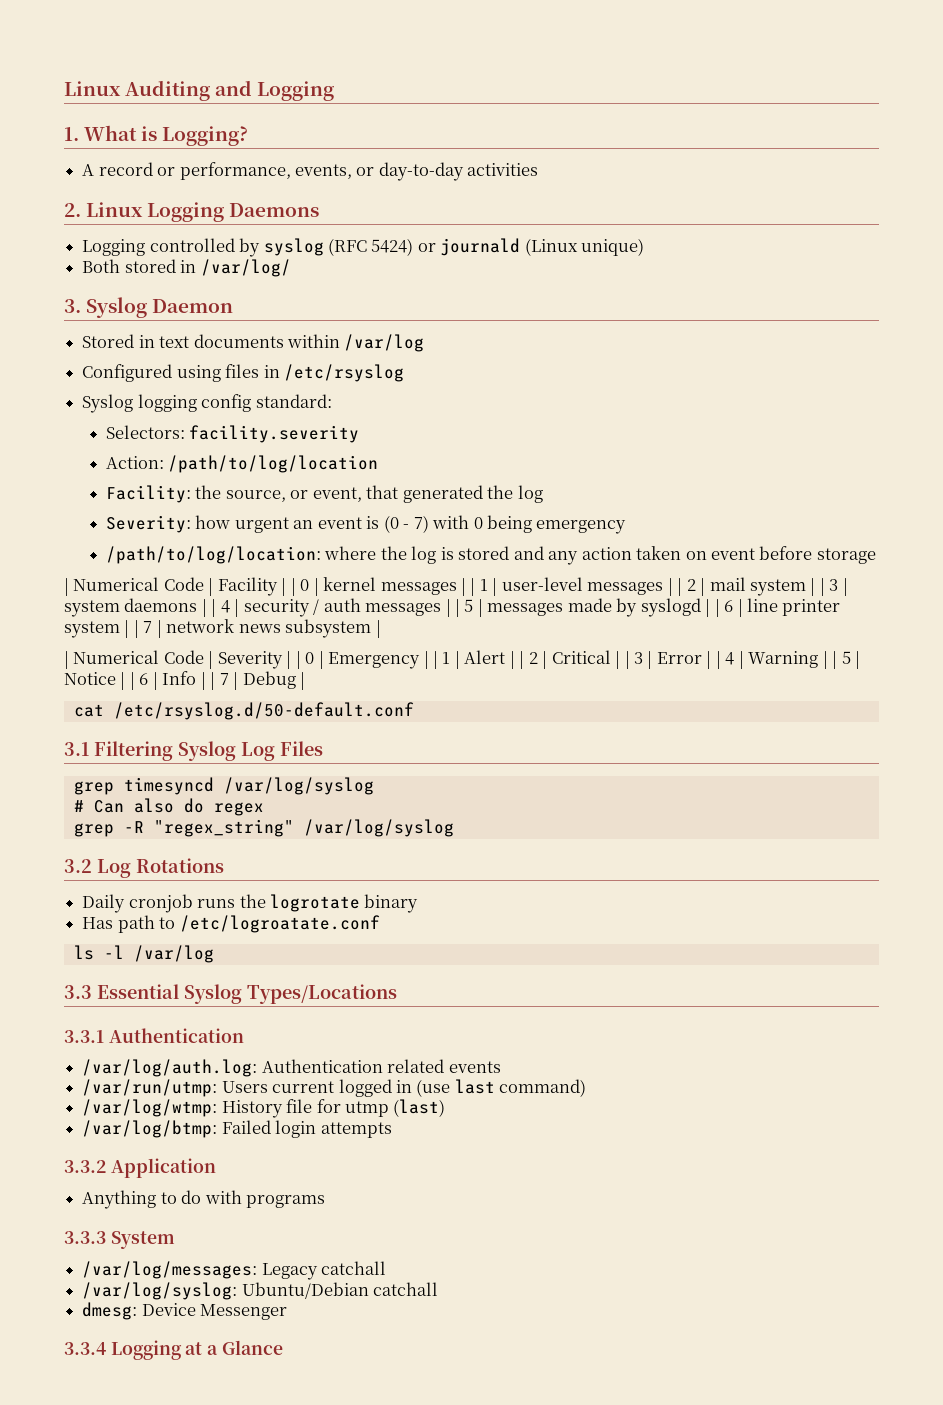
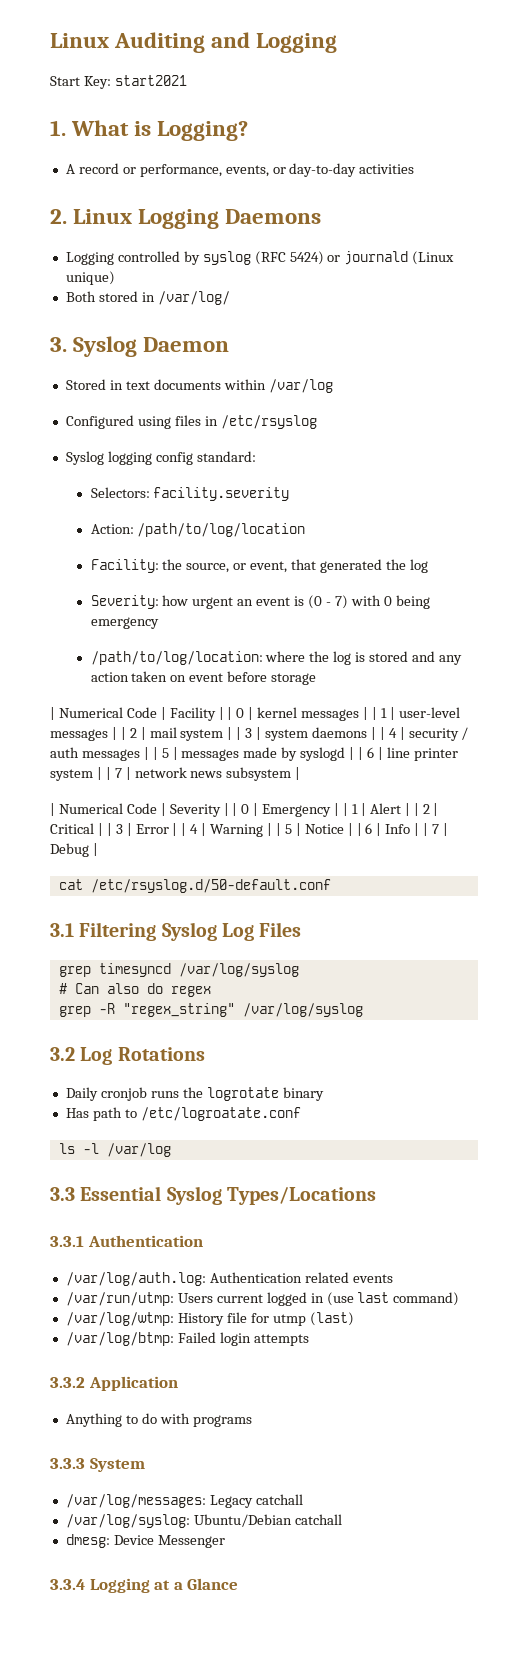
(335, 91) none -> [50,75,187,89] // Start Key: start2021

